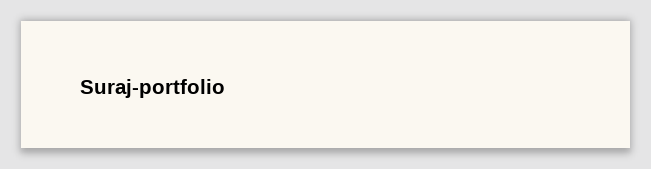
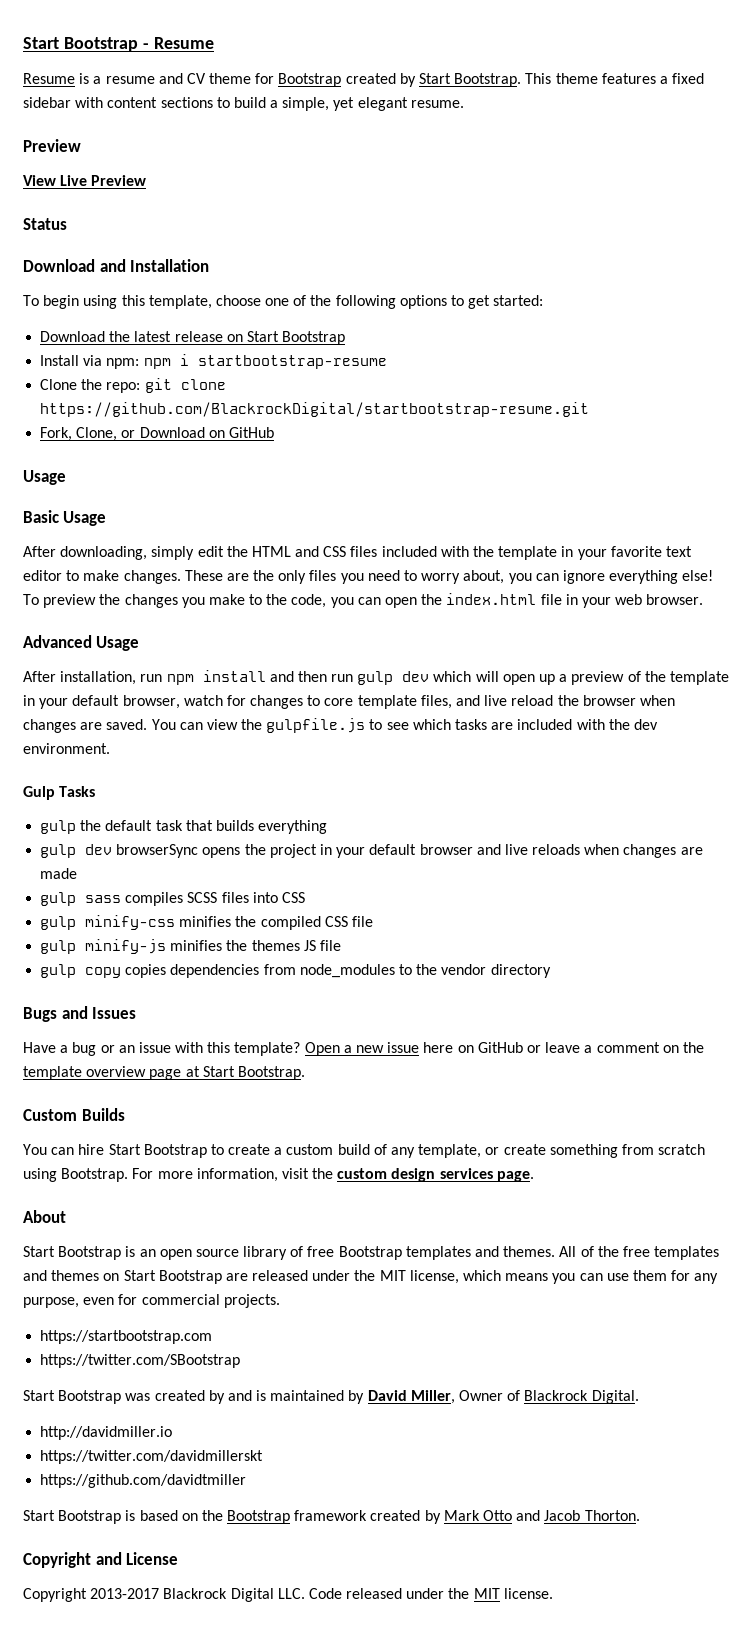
[80,79,225,98] Suraj-portfolio -> [23,37,214,52] [23,73,705,87] [23,97,464,111] [23,139,81,152] [23,175,147,186] [23,218,67,230] [23,259,210,272] [23,295,544,309] [40,331,346,345] [40,354,387,369] [40,378,226,393] [40,402,590,417] [40,427,274,441] [23,470,66,485] [23,510,107,526] [23,546,692,560] [23,570,714,584] [23,593,704,608] [23,635,140,651] [23,670,729,685] [23,695,675,709] [23,718,658,733] [23,743,110,754] [23,786,96,800] [40,820,328,834] [40,844,703,858] [40,868,78,879] [40,892,305,906] [40,915,373,930] [40,939,341,954] [40,964,551,978] [23,1006,137,1022] [23,1042,704,1056] [23,1066,305,1080] [23,1108,125,1121] [23,1144,706,1158] [23,1168,534,1182] [23,1210,66,1223] [23,1246,720,1260] [23,1270,719,1284] [23,1294,280,1308] [40,1330,213,1344] [40,1354,241,1368] [23,1390,639,1404] [40,1426,173,1440] [40,1450,264,1464] [40,1474,247,1488] [23,1510,640,1524] [23,1552,179,1568] [23,1588,553,1602] Start Bootstrap - Resume // Resume is a resume and CV theme for Bootstrap created by Start Bootstrap. This theme features a fixed sidebar with content sections to build a simple, yet elegant resume. // Preview // View Live Preview // Status // Download and Installation // To begin using this template, choose one of the following options to get started: // Download the latest release on Start Bootstrap // Install via npm: npm i startbootstrap-resume // Clone the repo: git clone https://github.com/BlackrockDigital/startbootstrap-resume.git // Fork, Clone, or Download on GitHub // Usage // Basic Usage // After downloading, simply edit the HTML and CSS files included with the template in your favorite text editor to make changes. These are the only files you need to worry about, you can ignore everything else! To preview the changes you make to the code, you can open the index.html file in your web browser. // Advanced Usage // After installation, run npm install and then run gulp dev which will open up a preview of the template in your default browser, watch for changes to core template files, and live reload the browser when changes are saved. You can view the gulpfile.js to see which tasks are included with the dev environment. // Gulp Tasks // gulp the default task that builds everything // gulp dev browserSync opens the project in your default browser and live reloads when changes are made // gulp sass compiles SCSS files into CSS // gulp minify-css minifies the compiled CSS file // gulp minify-js minifies the themes JS file // gulp copy copies dependencies from node_modules to the vendor directory // Bugs and Issues // Have a bug or an issue with this template? Open a new issue here on GitHub or leave a comment on the template overview page at Start Bootstrap. // Custom Builds // You can hire Start Bootstrap to create a custom build of any template, or create something from scratch using Bootstrap. For more information, visit the custom design services page. // About // Start Bootstrap is an open source library of free Bootstrap templates and themes. All of the free templates and themes on Start Bootstrap are released under the MIT license, which means you can use them for any purpose, even for commercial projects. // https://startbootstrap.com // https://twitter.com/SBootstrap // Start Bootstrap was created by and is maintained by David Miller, Owner of Blackrock Digital. // http://davidmiller.io // https://twitter.com/davidmillerskt // https://github.com/davidtmiller // Start Bootstrap is based on the Bootstrap framework created by Mark Otto and Jacob Thorton. // Copyright and License // Copyright 2013-2017 Blackrock Digital LLC. Code released under the MIT license.

